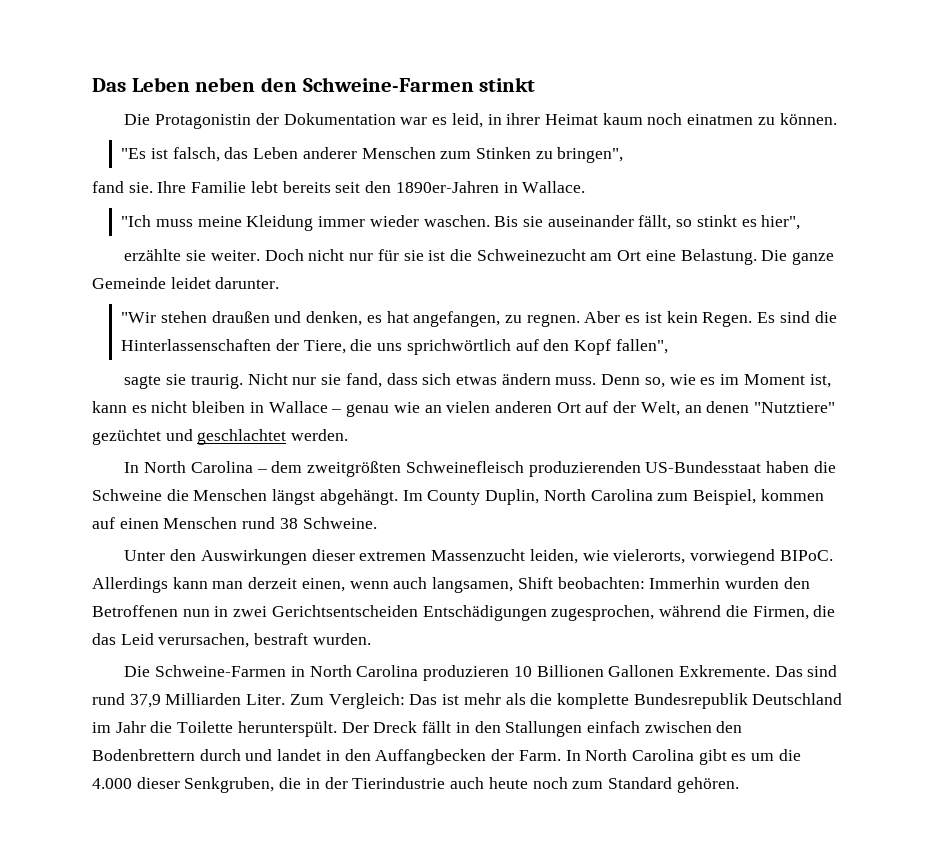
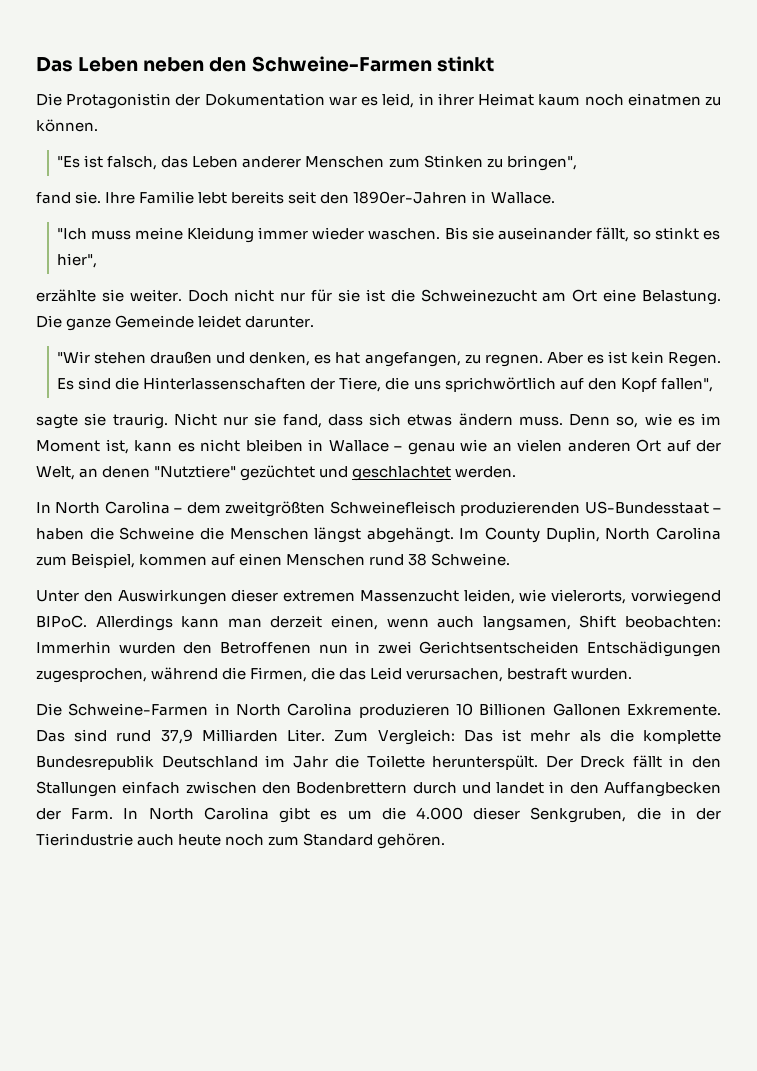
(762, 467) none -> [713,508,721,513] –

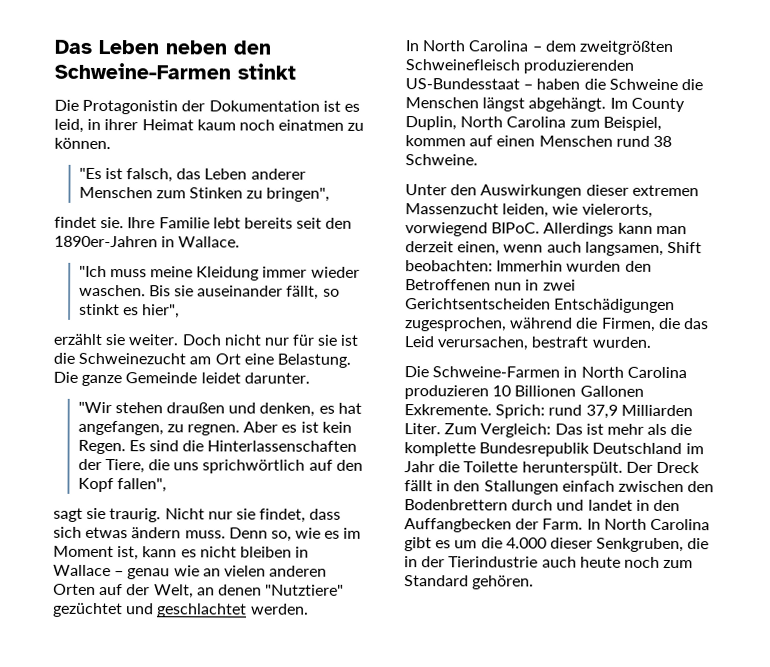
[328,96,357,106] war -> [322,100,341,112] ist
[36,192,71,204] fand -> [54,216,97,228] findet
[36,289,96,302] erzählte -> [53,333,102,346] erzählt
[36,414,78,429] sagte -> [53,507,83,522] sagt
[282,414,322,428] fand, -> [259,508,307,523] findet,
[636,439,661,452] Ort -> [53,583,96,595] Orten
[36,729,108,742] Das sind -> [495,404,546,419] Sprich:

